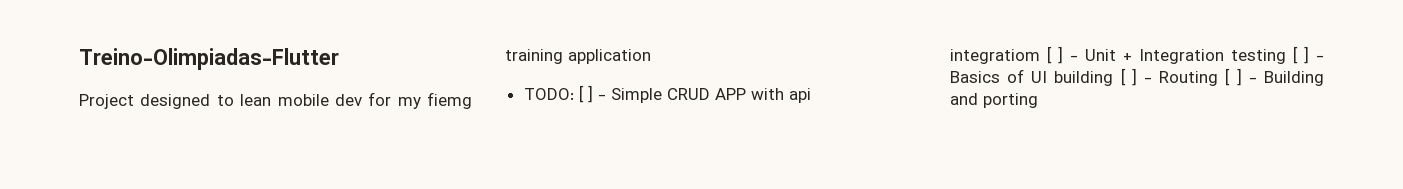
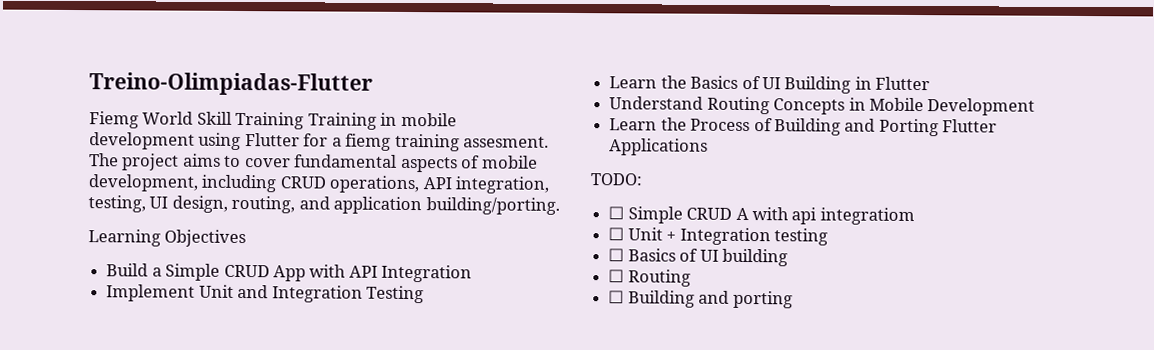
[79,92,472,109] [505,49,651,64] [523,85,746,103] Project designed to lean mobile dev for my fiemg training application // TODO: [ ] - Simple CRUD APP -> [89,111,457,130] [89,132,550,152] [89,153,538,173] [88,174,550,194] [88,195,560,215] [88,229,247,248] [106,263,473,283] [106,284,424,304] [609,75,931,94] [609,96,1036,116] [609,117,998,137] [609,138,709,156] [590,173,643,186] [608,206,749,224] Fiemg World Skill Training Training in mobile development using Flutter for a fiemg training assesment. The project aims to cover fundamental aspects of mobile development, including CRUD operations, API integration, testing, UI design, routing, and application building/porting. // Learning Objectives // Build a Simple CRUD App with API Integration // Implement Unit and Integration Testing // Learn the Basics of UI Building in Flutter // Understand Routing Concepts in Mobile Development // Learn the Process of Building and Porting Flutter Applications // TODO: // ☐ Simple CRUD A
[1046,46,1078,64] [ ] - -> [608,227,625,241] // ☐
[1292,46,1324,64] [ ] - -> [608,248,625,262] // ☐
[1120,68,1257,86] [ ] - Routing [ ] - -> [608,269,691,287] [608,290,625,304] // ☐ Routing // ☐

